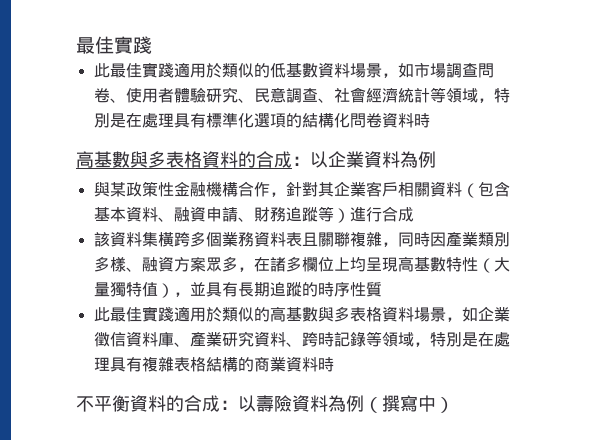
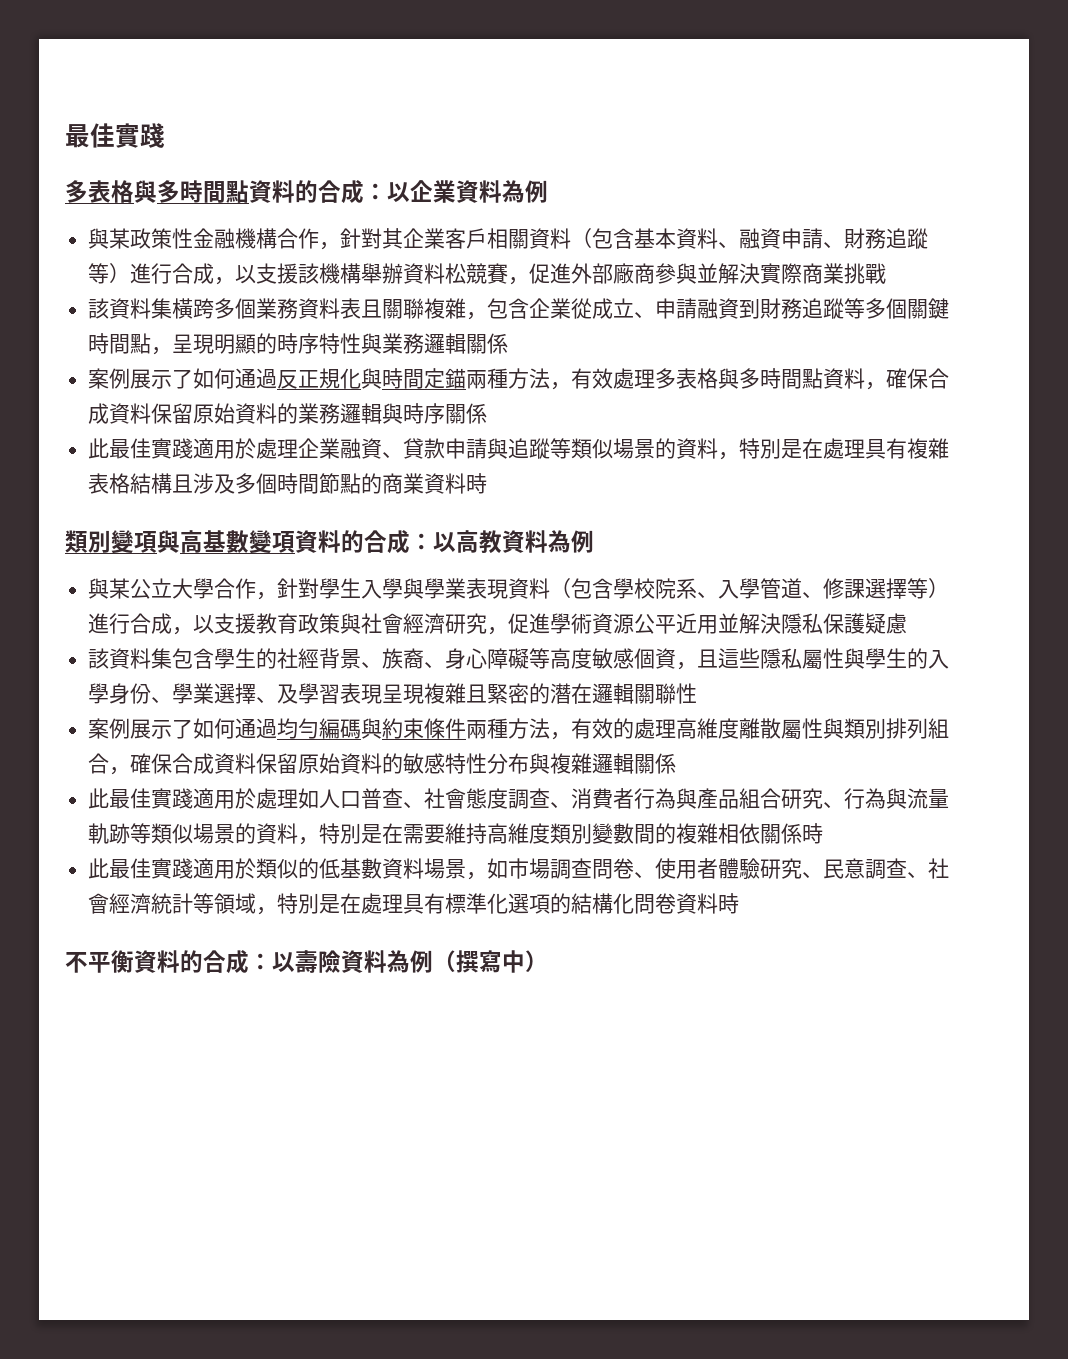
[76,36,152,54] 最佳實踐 -> [65,123,165,148] [65,180,548,204] [88,228,929,250] [88,263,887,285] [88,298,950,320] [88,333,509,355] [88,368,950,390] [88,403,488,424] [88,438,950,460] [88,473,488,494] [65,530,594,554] [88,578,950,600] [88,613,908,635] [88,648,950,670] [88,683,698,704] [88,718,950,740] [88,753,677,775] [88,788,950,809] [88,823,824,845] 最佳實踐 // 多表格與多時間點資料的合成：以企業資料為例 // 與某政策性金融機構合作，針對其企業客戶相關資料（包含基本資料、融資申請、財務追蹤等）進行合成，以支援該機構舉辦資料松競賽，促進外部廠商參與並解決實際商業挑戰 // 該資料集橫跨多個業務資料表且關聯複雜，包含企業從成立、申請融資到財務追蹤等多個關鍵時間點，呈現明顯的時序特性與業務邏輯關係 // 案例展示了如何通過反正規化與時間定錨兩種方法，有效處理多表格與多時間點資料，確保合成資料保留原始資料的業務邏輯與時序關係 // 此最佳實踐適用於處理企業融資、貸款申請與追蹤等類似場景的資料，特別是在處理具有複雜表格結構且涉及多個時間節點的商業資料時 // 類別變項與高基數變項資料的合成：以高教資料為例 // 與某公立大學合作，針對學生入學與學業表現資料（包含學校院系、入學管道、修課選擇等）進行合成，以支援教育政策與社會經濟研究，促進學術資源公平近用並解決隱私保護疑慮 // 該資料集包含學生的社經背景、族裔、身心障礙等高度敏感個資，且這些隱私屬性與學生的入學身份、學業選擇、及學習表現呈現複雜且緊密的潛在邏輯關聯性 // 案例展示了如何通過均勻編碼與約束條件兩種方法，有效的處理高維度離散屬性與類別排列組合，確保合成資料保留原始資料的敏感特性分布與複雜邏輯關係 // 此最佳實踐適用於處理如人口普查、社會態度調查、消費者行為與產品組合研究、行為與流量軌跡等類似場景的資料，特別是在需要維持高維度類別變數間的複雜相依關係時
[76,151,436,168] [93,181,510,198] [93,206,414,223] [93,231,510,247] [93,256,510,273] [93,281,382,298] [93,306,510,322] [93,331,510,347] [93,356,334,372] // 高基數與多表格資料的合成：以企業資料為例 // 與某政策性金融機構合作，針對其企業客戶相關資料（包含基本資料、融資申請、財務追蹤等）進行合成 // 該資料集橫跨多個業務資料表且關聯複雜，同時因產業類別多樣、融資方案眾多，在諸多欄位上均呈現高基數特性（大量獨特值），並具有長期追蹤的時序性質 // 此最佳實踐適用於類似的高基數與多表格資料場景，如企業徵信資料庫、產業研究資料、跨時記錄等領域，特別是在處理具有複雜表格結構的商業資料時 -> (740, 903) none

